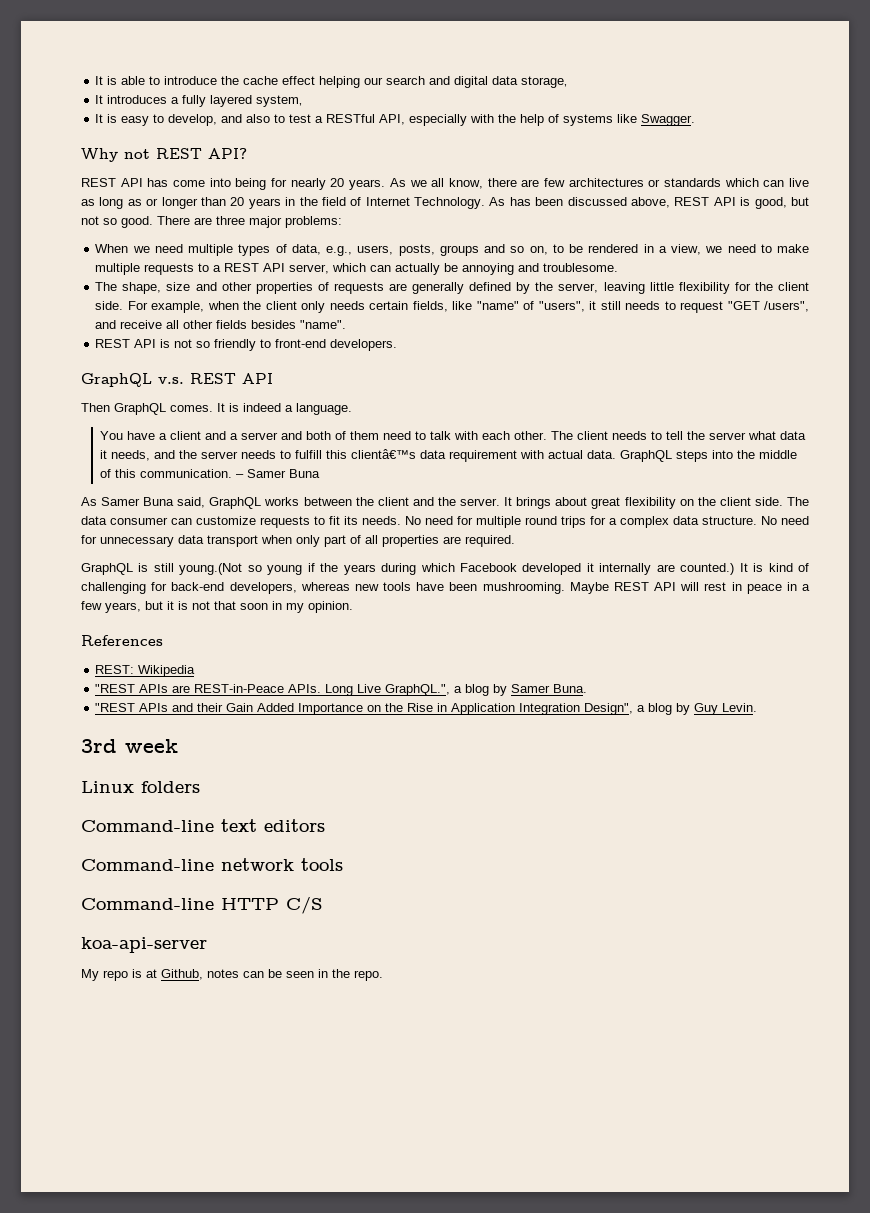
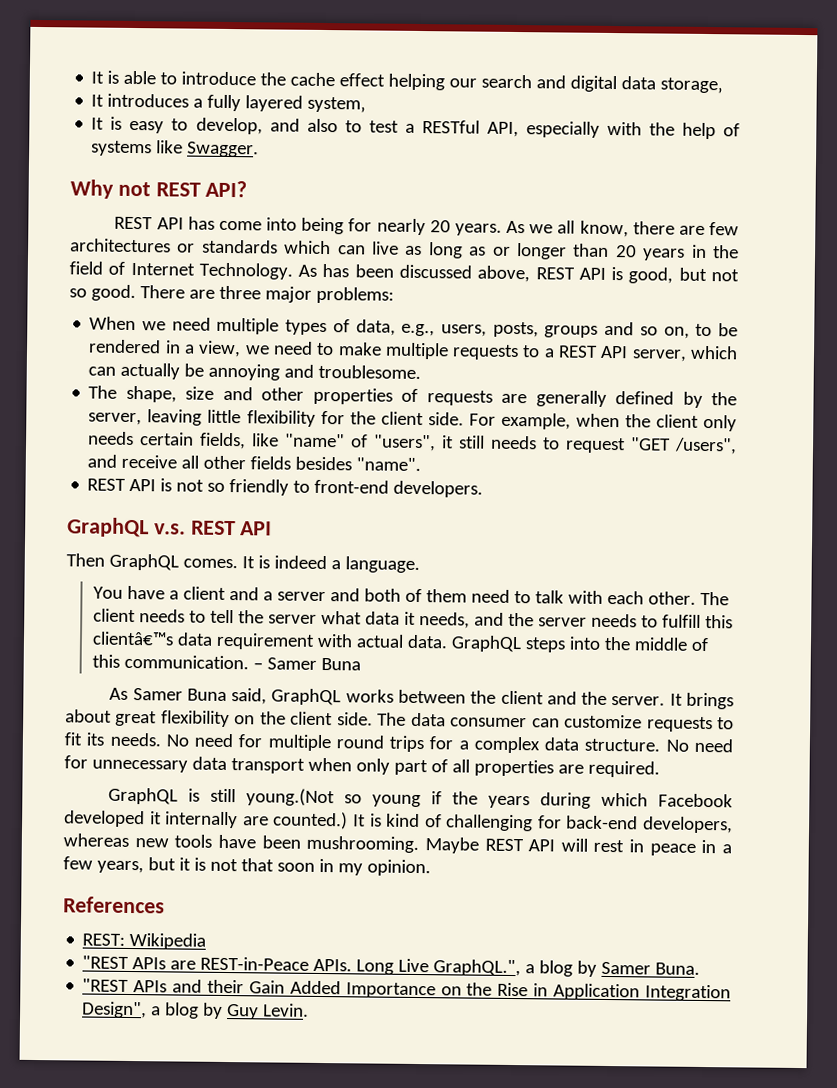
[81,739,178,753] [81,781,200,793] [81,819,325,832] [81,858,343,871] [81,896,323,914] [81,937,207,953] [81,969,383,981] // 3rd week // Linux folders // Command-line text editors // Command-line network tools // Command-line HTTP C/S // koa-api-server // My repo is at Github, notes can be seen in the repo. -> (310, 1010) none

